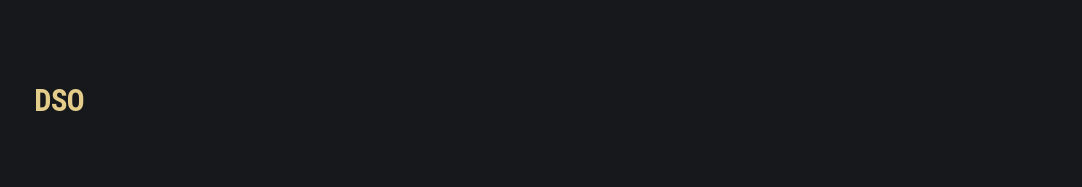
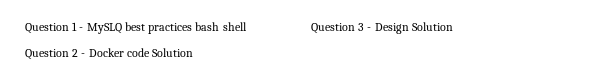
[34,89,85,111] DSO -> [25,22,247,34] [25,48,194,60] [311,22,453,34] Question 1 - MySLQ best practices bash shell // Question 2 - Docker code Solution // Question 3 - Design Solution

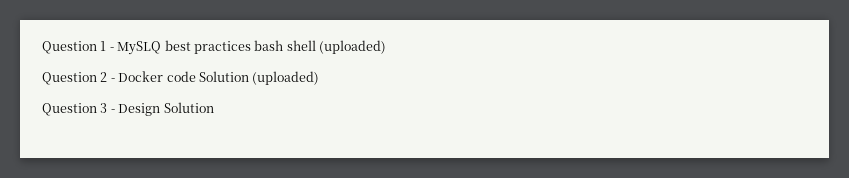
(247, 26) none -> [319,40,386,54] (uploaded)
(194, 52) none -> [252,71,320,85] (uploaded)

